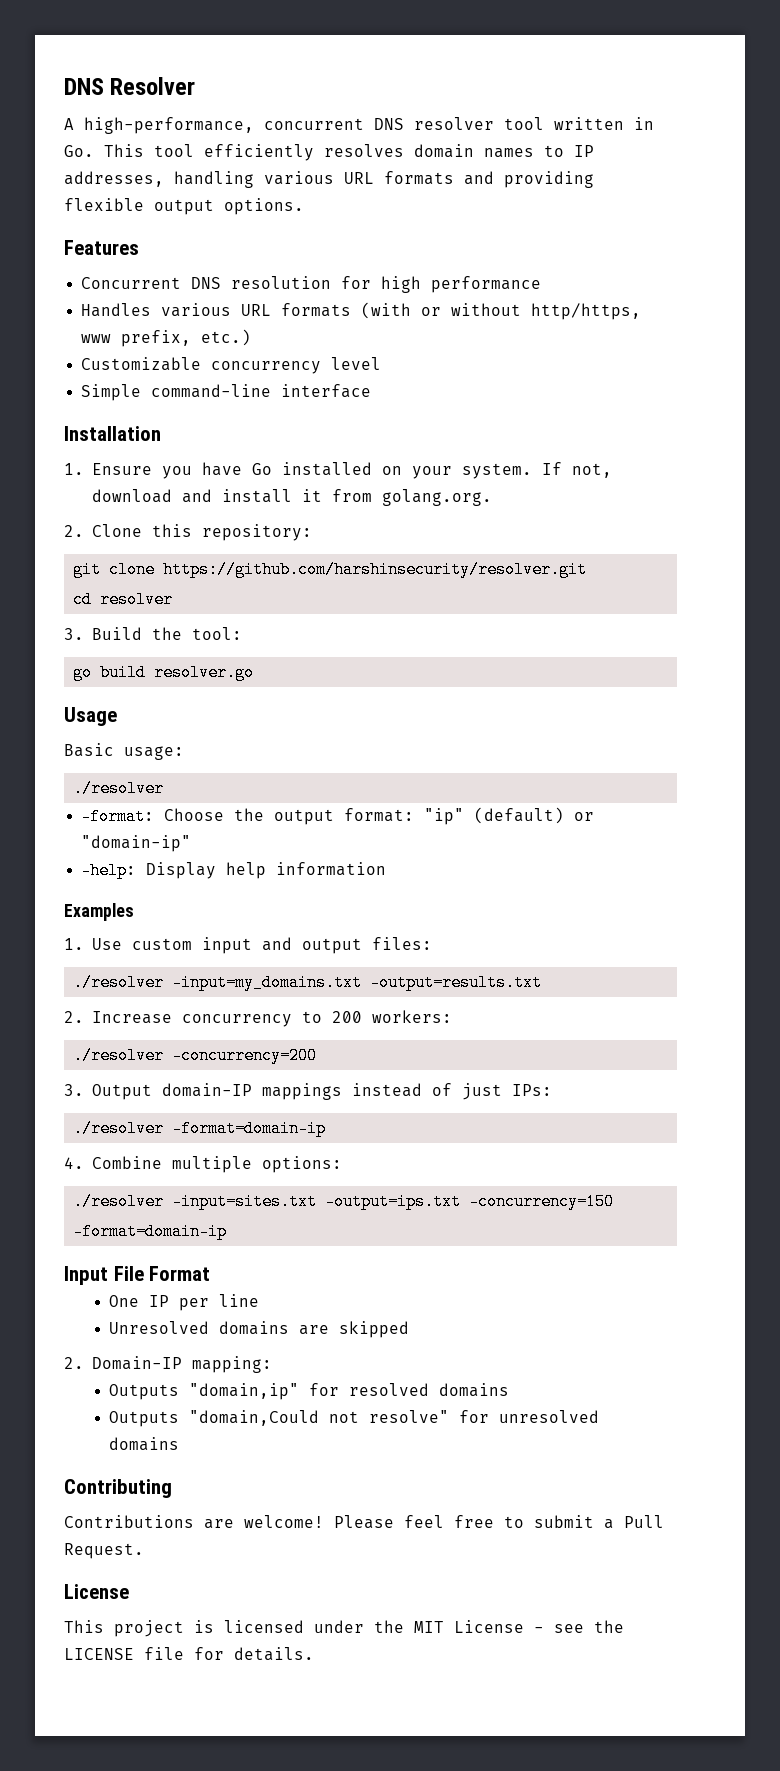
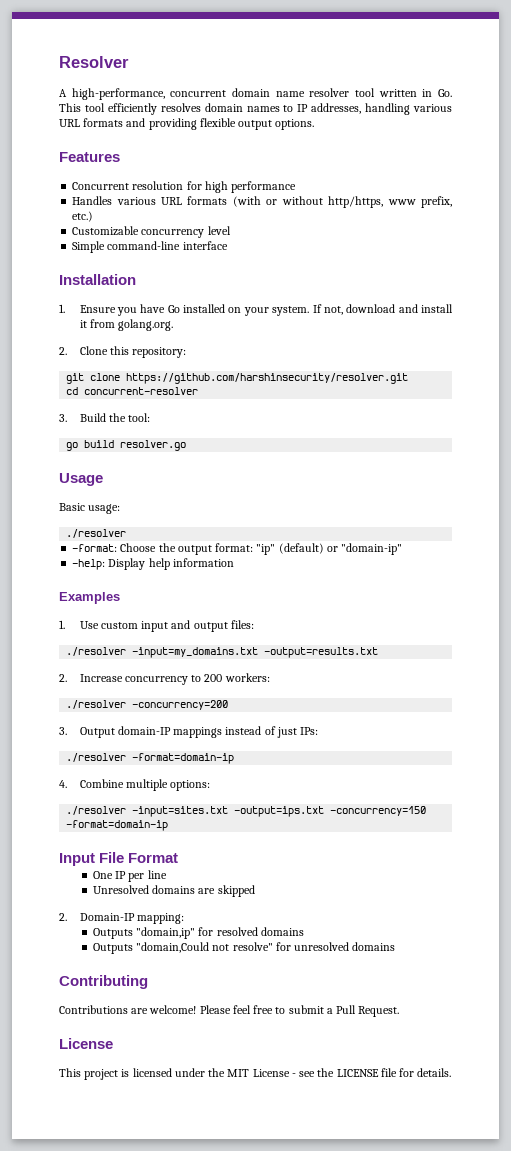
[64,78,104,95] DNS -> (59, 62) none
[374,118,404,130] DNS -> [231,88,305,97] domain name
[191,277,222,289] DNS -> (130, 186) none
[100,591,174,608] resolver -> [84,387,199,395] concurrent-resolver

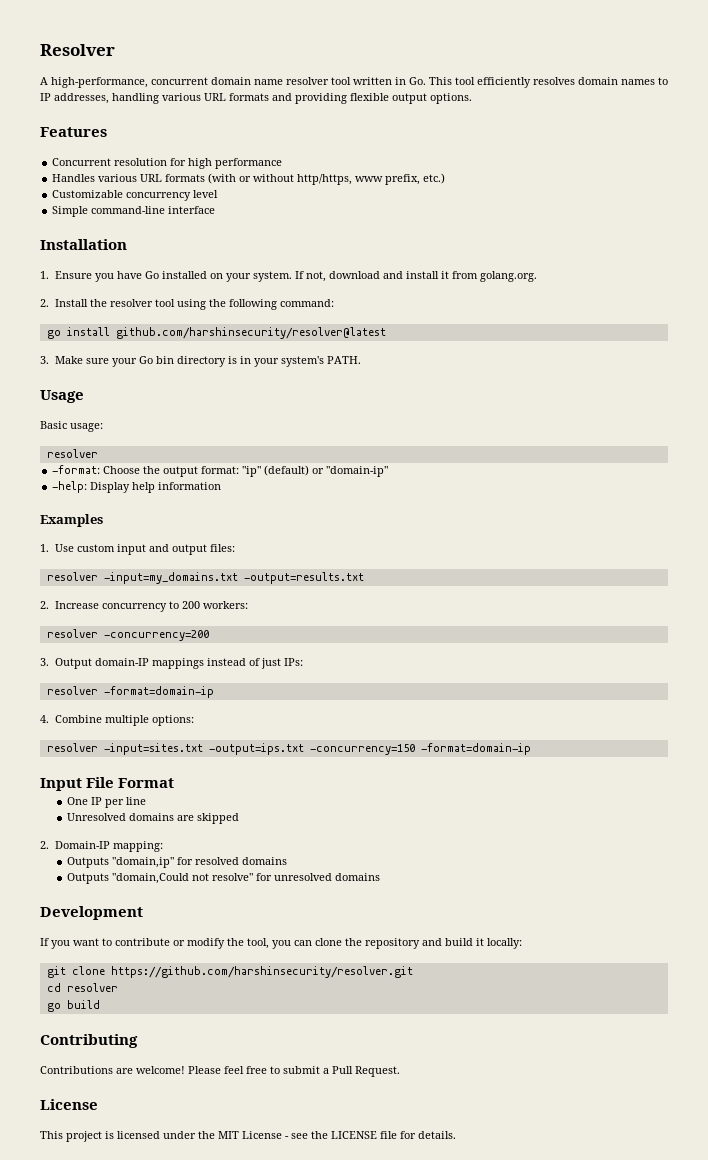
[79,346,187,358] [66,373,409,384] [66,387,199,395] [59,413,151,422] [66,440,187,451] Clone this repository: // git clone https://github.com/harshinsecurity/resolver.git // cd concurrent-resolver // 3. Build the tool: // go build resolver.go -> [54,299,334,310] [46,327,386,339] [40,356,361,367] Install the resolver tool using the following command: // go install github.com/harshinsecurity/resolver@latest // 3. Make sure your Go bin directory is in your system's PATH.
[66,529,127,538] ./resolver -> [46,449,98,458] resolver
[66,647,127,656] ./resolver -> [46,572,98,581] resolver
[66,700,127,709] ./resolver -> [46,629,98,638] resolver
[66,753,127,762] ./resolver -> [46,686,98,695] resolver
[66,806,127,815] ./resolver -> [46,743,98,752] resolver
(396, 946) none -> [40,906,143,920] [40,938,522,949] [46,966,413,978] [46,983,118,992] [46,1000,100,1012] // Development // If you want to contribute or modify the tool, you can clone the repository and build it locally: // git clone https://github.com/harshinsecurity/resolver.git // cd resolver // go build

